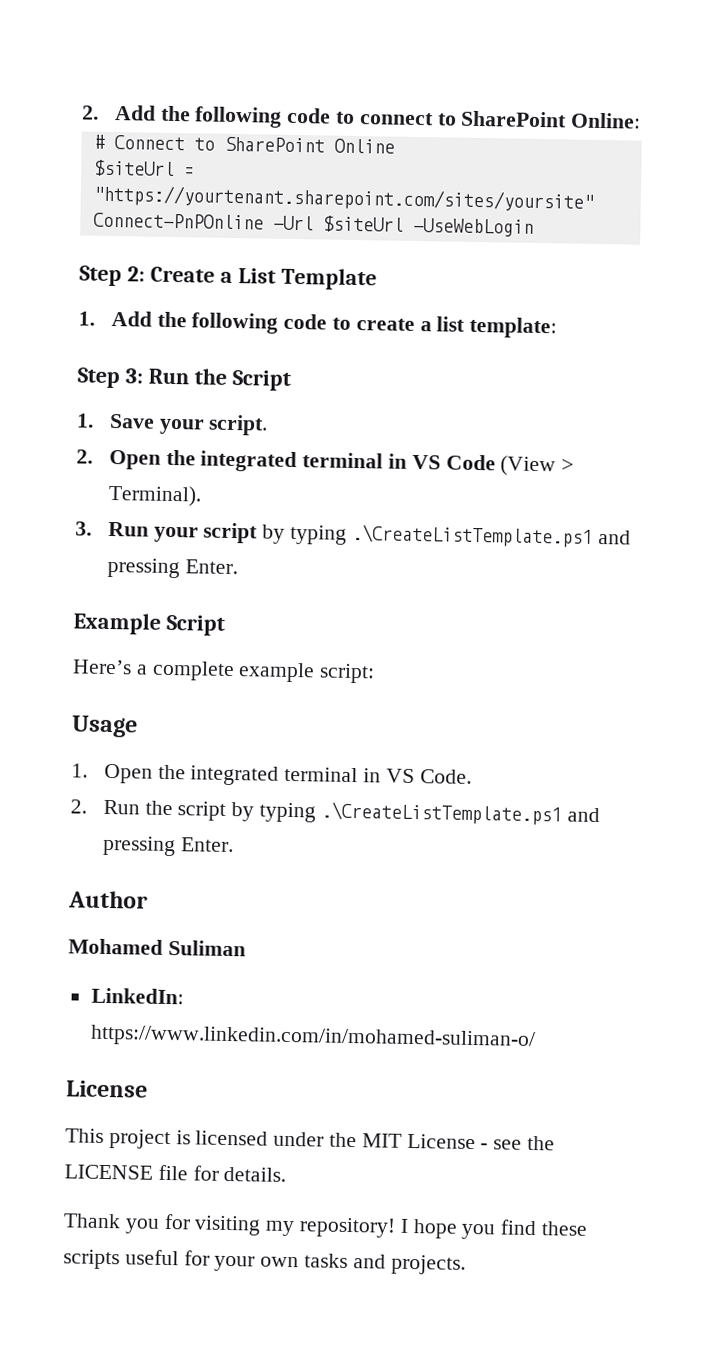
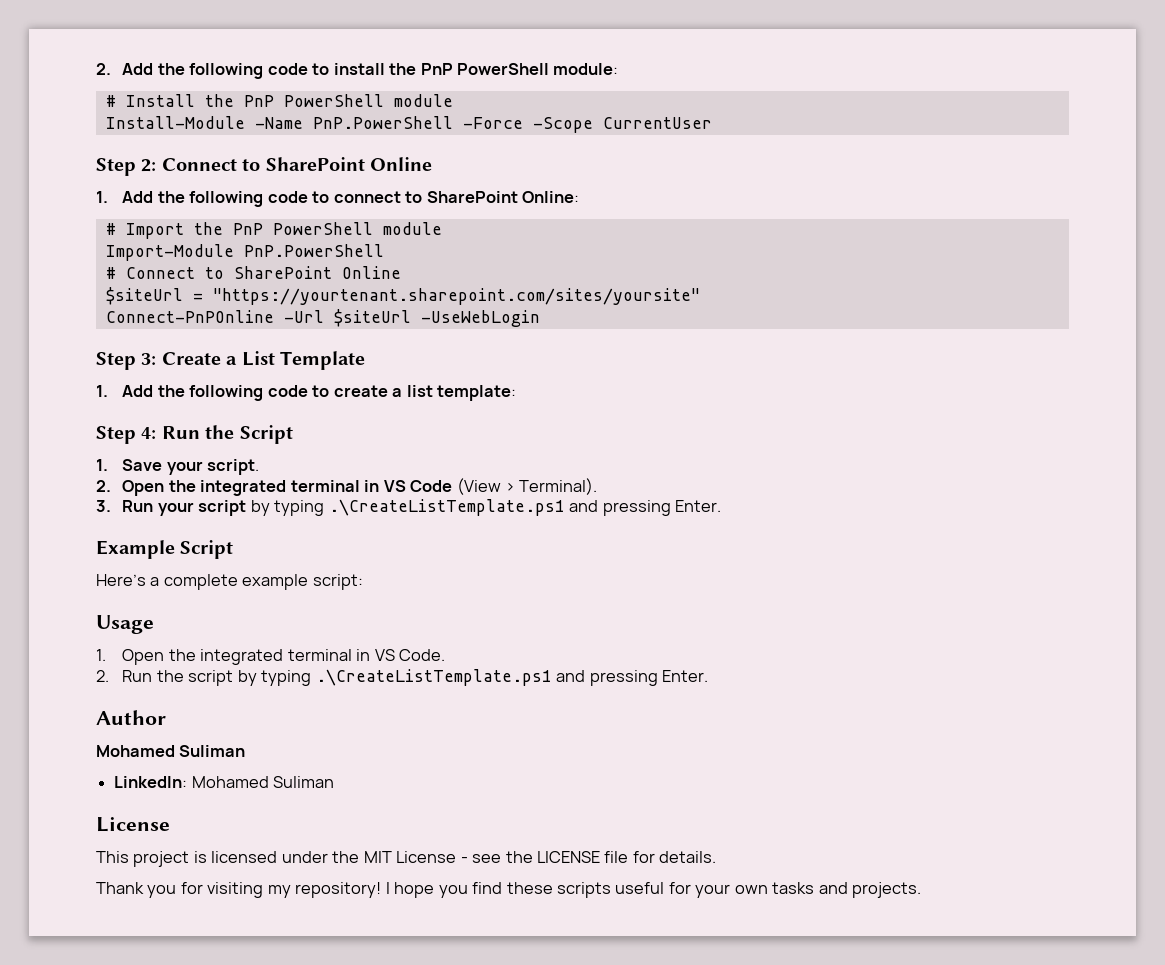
(356, 117) none -> [333,63,619,75] [105,94,453,107] [105,116,712,133] [96,157,432,176] [96,191,330,207] install the PnP PowerShell module: // # Install the PnP PowerShell module // Install-Module -Name PnP.PowerShell -Force -Scope CurrentUser // Step 2: Connect to SharePoint Online // 1. Add the following code to
(642, 120) none -> [105,222,442,239] [105,244,384,261] // # Import the PnP PowerShell module // Import-Module PnP.PowerShell
[126,266,145,282] 2: -> [141,353,157,365] 3:
[124,368,143,384] 3: -> [141,427,157,439] 4:
[89,1024,536,1052] https://www.linkedin.com/in/mohamed-suliman-o/ -> [191,776,335,788] Mohamed Suliman

